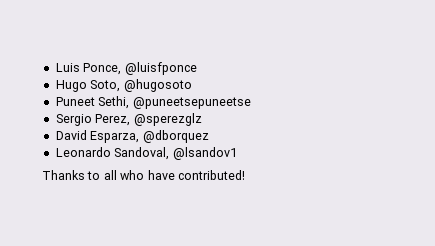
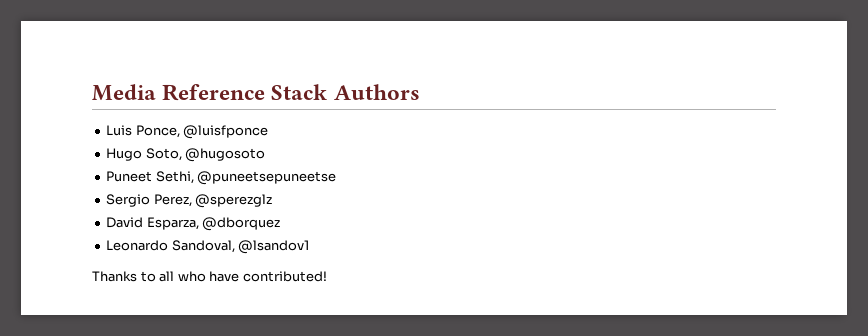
(55, 67) none -> [92,84,420,101] Media Reference Stack Authors //

